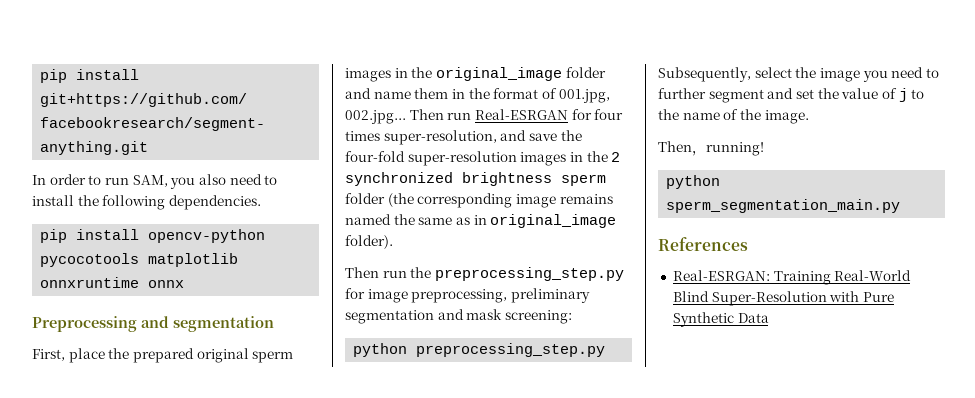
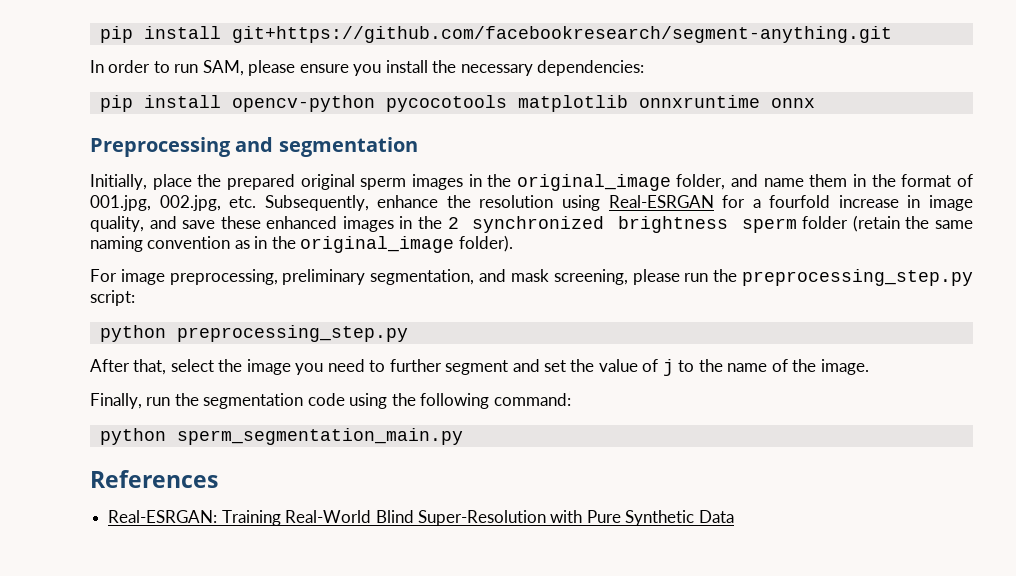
[170,174,278,189] [32,195,261,210] you also need to install the following dependencies. -> [248,60,645,76] please ensure you install the necessary dependencies:
[32,349,65,361] First, -> [90,174,147,190] Initially,
[565,67,606,78] folder -> [676,174,726,190] folder,
[345,109,624,124] [345,130,582,145] [345,151,517,166] 002.jpg... Then run Real-ESRGAN for four times super-resolution, and save the four-fold super-resolution -> [159,195,973,211] [90,216,338,232] 002.jpg, etc. Subsequently, enhance the resolution using Real-ESRGAN for a fourfold increase in image quality, and save these enhanced
[387,193,613,208] [345,214,453,225] (the corresponding image remains named the same -> [852,215,974,232] [90,236,231,252] (retain the same naming convention
(487, 220) none -> [271,236,296,249] the
[345,267,624,281] [345,288,590,303] [345,309,572,324] Then run the preprocessing_step.py for image preprocessing, preliminary segmentation and mask screening: -> [90,269,974,286] [90,290,135,306] For image preprocessing, preliminary segmentation, and mask screening, please run the preprocessing_step.py script:
[658,67,751,82] Subsequently, -> [90,359,167,375] After that,
[658,141,764,156] Then，running! -> [90,393,571,409] Finally, run the segmentation code using the following command:

